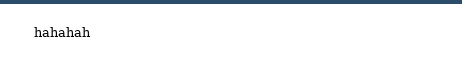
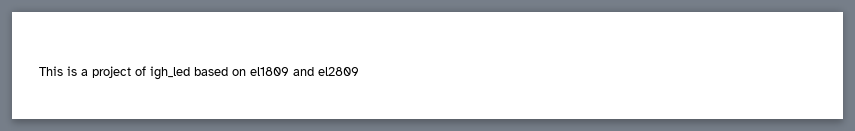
[34,27,91,37] hahahah -> [39,66,359,80] This is a project of igh_led based on el1809 and el2809

